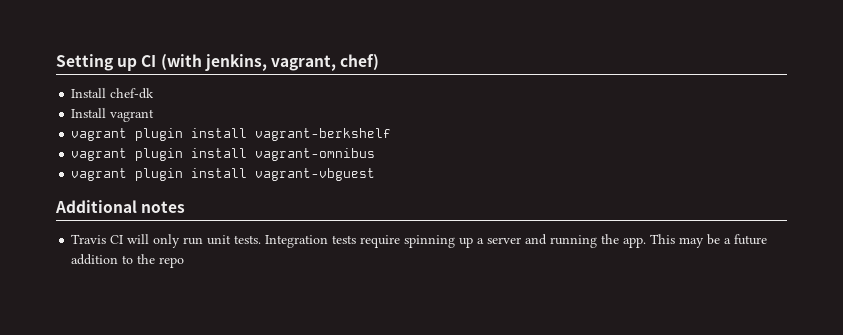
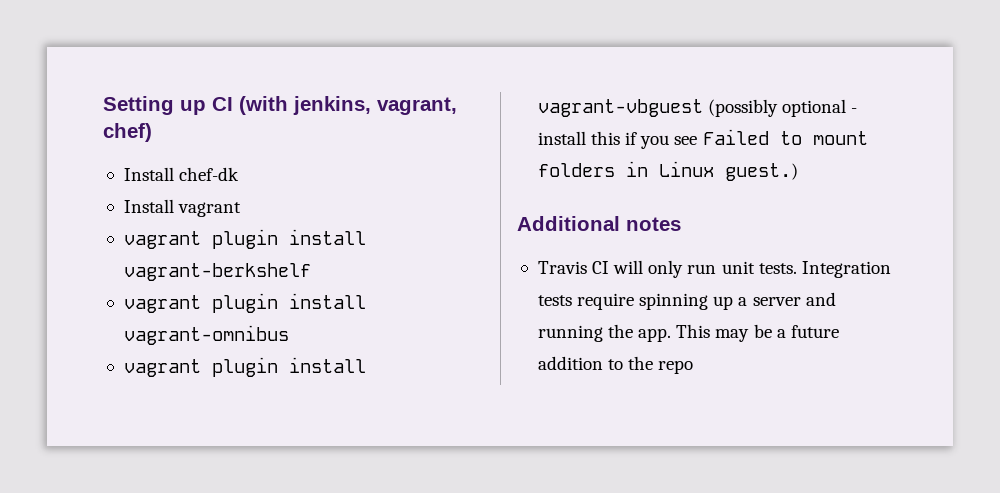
(376, 174) none -> [708,99,858,117] [537,129,868,149] [537,161,798,181] (possibly optional - install this if you see Failed to mount folders in Linux guest.)

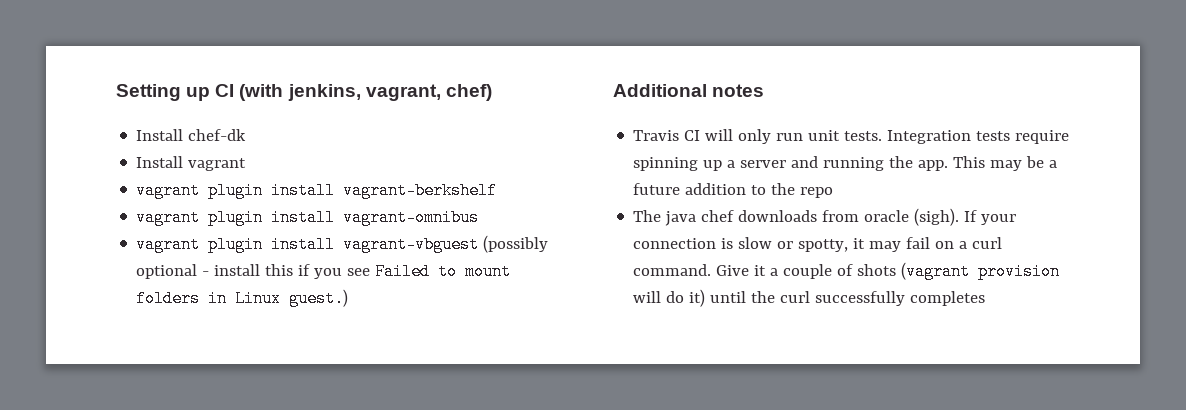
(694, 367) none -> [633,208,1017,226] [633,237,1003,252] [633,262,1061,280] [633,289,986,307] // The java chef downloads from oracle (sigh). If your connection is slow or spotty, it may fail on a curl command. Give it a couple of shots (vagrant provision will do it) until the curl successfully completes

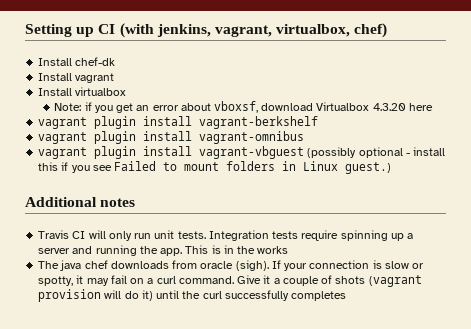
(441, 92) none -> [276,24,351,37] virtualbox,
(247, 164) none -> [38,87,127,96] [54,101,433,113] // Install virtualbox // Note: if you get an error about vboxsf, download Virtualbox 4.3.20 here
[990,156,1058,171] [633,183,834,198] may be a future addition to the repo -> [211,245,289,254] is in the works

